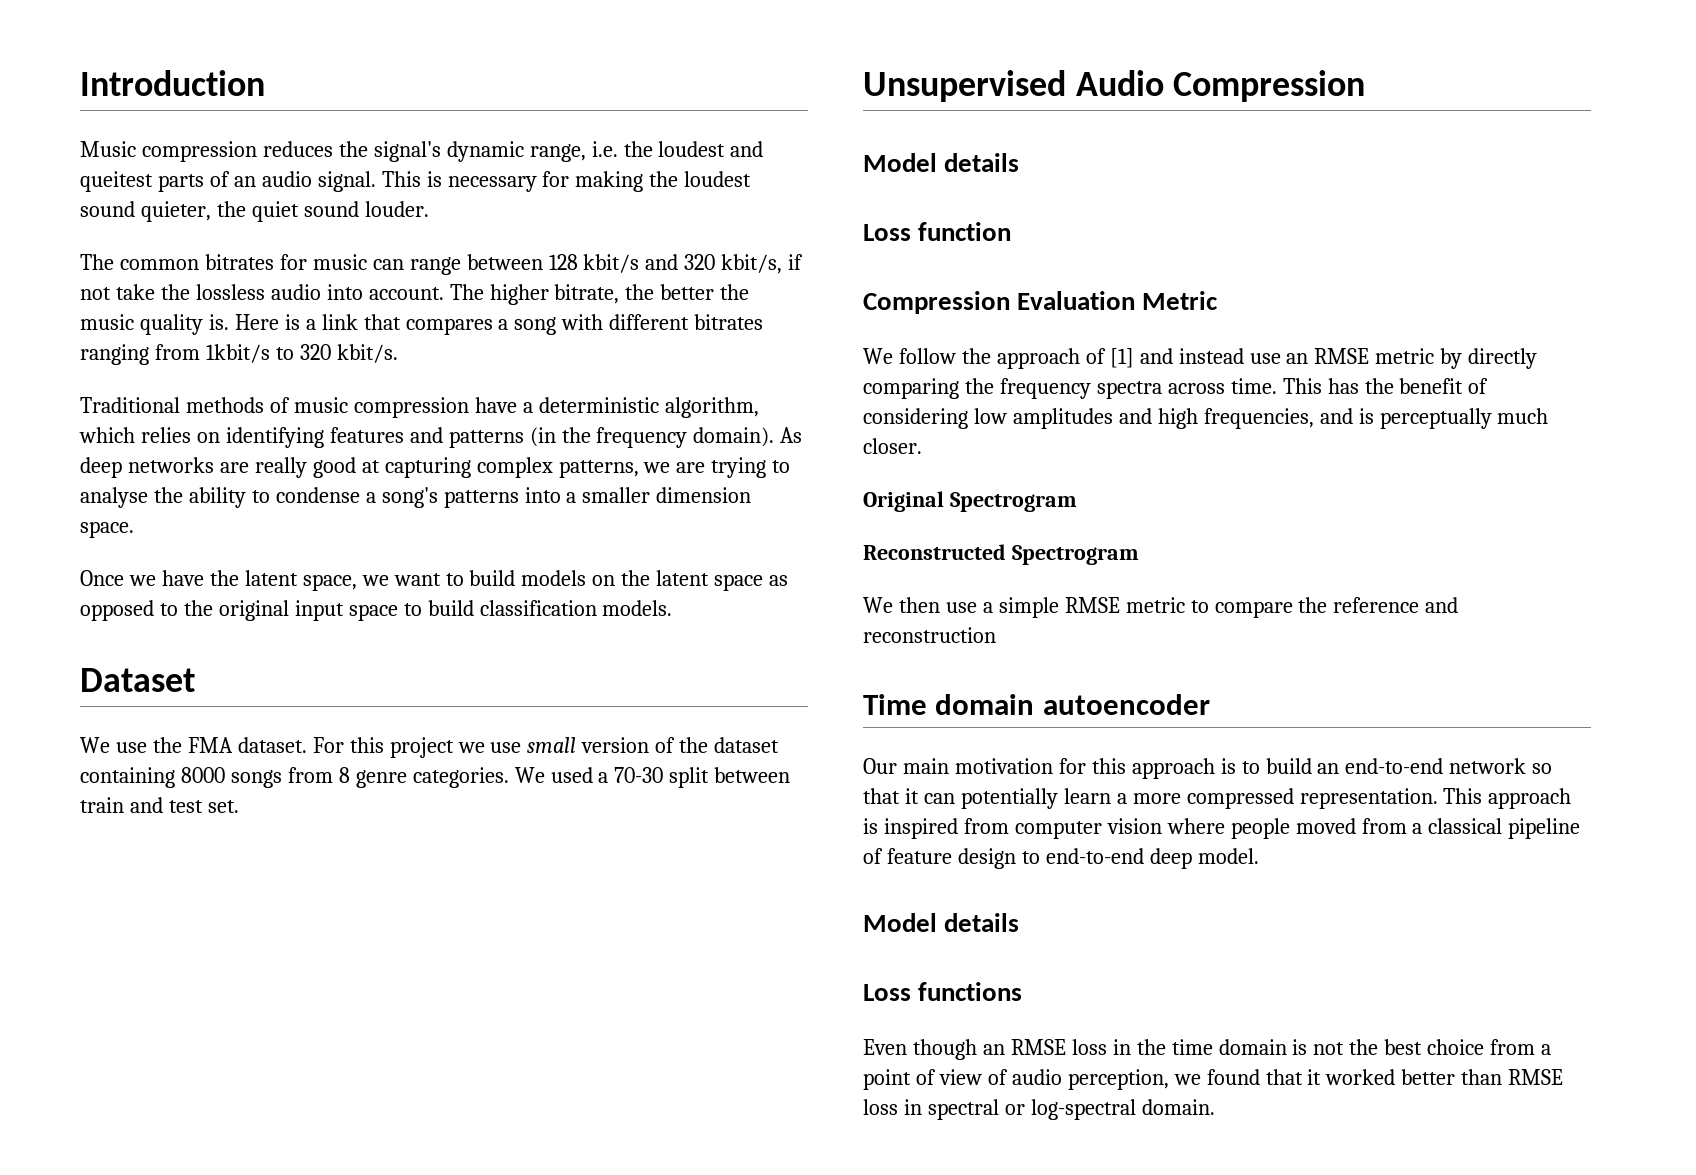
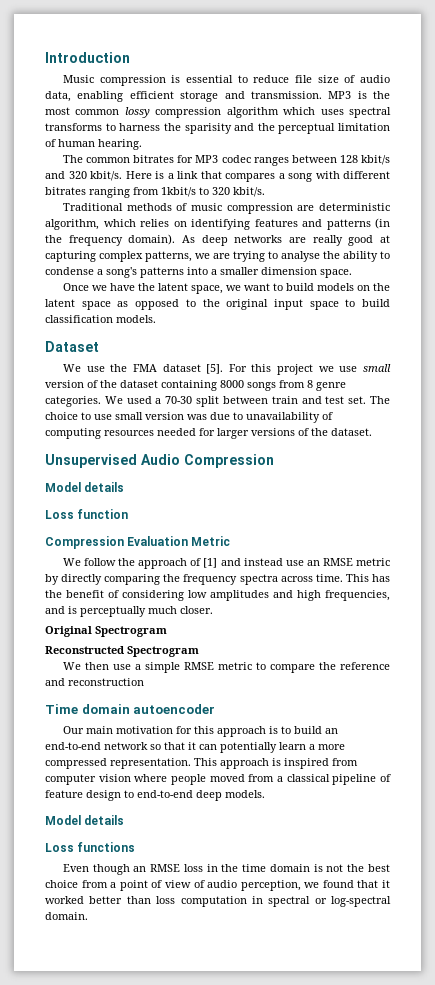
[262,141,764,162] [80,171,752,192] [80,201,429,222] reduces the signal's dynamic range, i.e. the loudest and queitest parts of an audio signal. This is necessary for making the loudest sound quieter, the quiet sound louder. -> [171,75,391,83] [45,91,390,102] [45,107,391,118] [45,123,390,134] [45,139,142,150] is essential to reduce file size of audio data, enabling efficient storage and transmission. MP3 is the most common lossy compression algorithm which uses spectral transforms to harness the sparisity and the perceptual limitation of human hearing.
[312,254,461,275] music can range -> [195,155,289,166] MP3 codec ranges
[721,254,804,274] [80,284,750,305] [80,314,229,335] kbit/s, if not take the lossless audio into account. The higher bitrate, the better the music quality is. -> [90,171,122,181] kbit/s.
[474,397,533,413] have a -> [297,205,315,211] are
[237,737,307,753] dataset. -> [162,364,224,374] dataset [5].
(239, 806) none -> [369,396,390,404] [45,412,333,423] [45,428,372,439] The choice to use small version was due to unavailability of computing resources needed for larger versions of the dataset.
[1197,848,1259,864] model. -> [225,790,265,798] models.
[1508,1069,1564,1085] [863,1099,898,1115] RMSE loss -> [156,896,247,907] loss computation

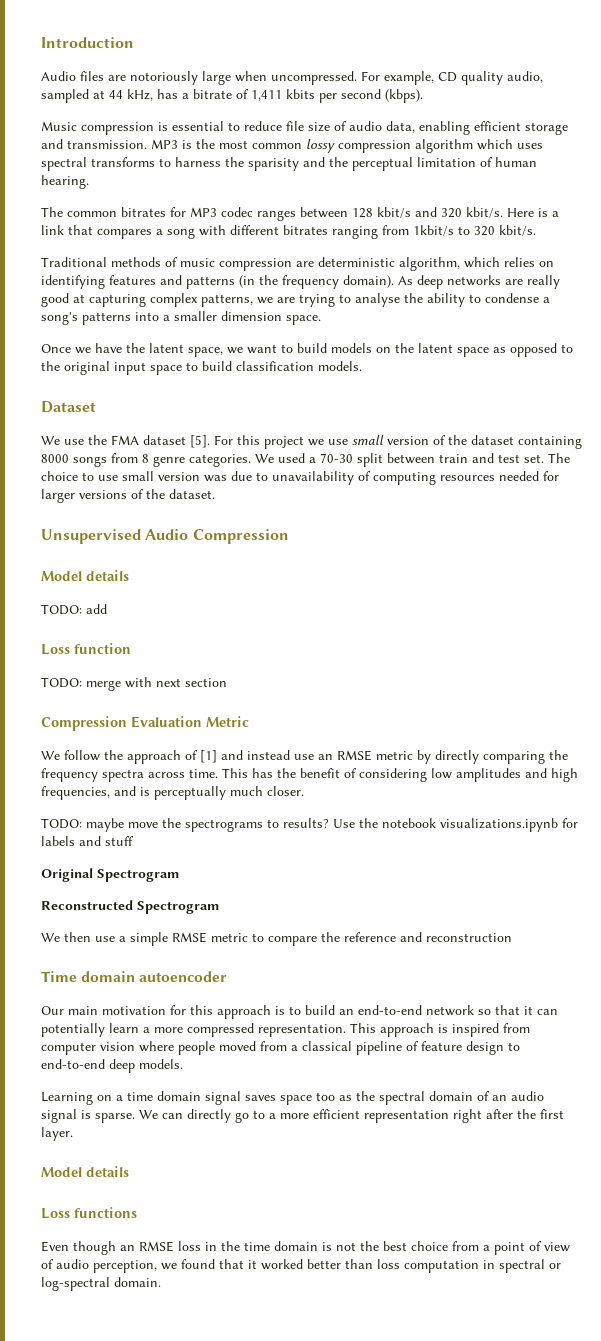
(130, 57) none -> [41,71,543,85] [41,89,423,103] // Audio files are notoriously large when uncompressed. For example, CD quality audio, sampled at 44 kHz, has a bitrate of 1,411 kbits per second (kbps).
(125, 487) none -> [41,604,107,615] // TODO: add
(129, 514) none -> [41,677,227,691] // TODO: merge with next section
(213, 610) none -> [41,818,578,832] [41,836,134,846] // TODO: maybe move the spectrograms to results? Use the notebook visualizations.ipynb for labels and stuff
(265, 794) none -> [41,1091,544,1105] [41,1109,564,1123] [41,1127,73,1141] // Learning on a time domain signal saves space too as the spectral domain of an audio signal is sparse. We can directly go to a more efficient representation right after the first layer.

